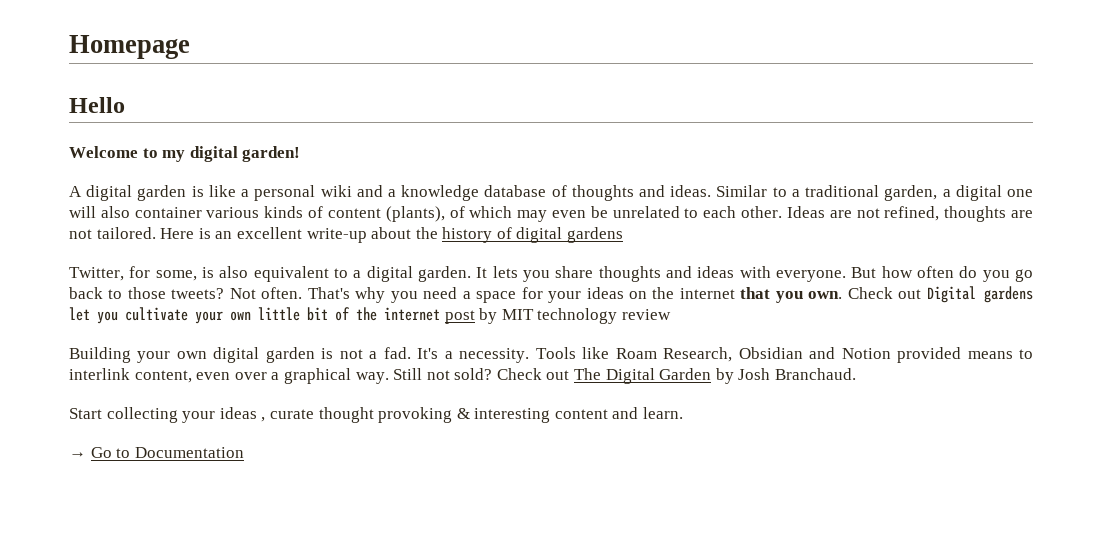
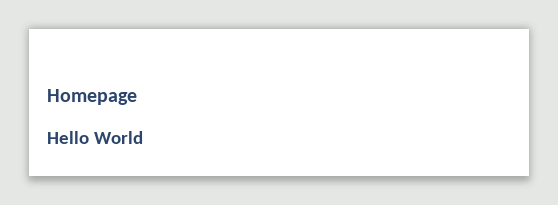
[69,146,301,162] [69,185,1034,201] [69,206,1034,222] [69,227,624,243] [69,266,1034,282] [69,286,1034,303] [69,307,671,324] [69,347,1033,363] [69,368,857,384] [69,407,684,423] [69,447,244,458] // Welcome to my digital garden! // A digital garden is like a personal wiki and a knowledge database of thoughts and ideas. Similar to a traditional garden, a digital one will also container various kinds of content (plants), of which may even be unrelated to each other. Ideas are not refined, thoughts are not tailored. Here is an excellent write-up about the history of digital gardens // Twitter, for some, is also equivalent to a digital garden. It lets you share thoughts and ideas with everyone. But how often do you go back to those tweets? Not often. That's why you need a space for your ideas on the internet that you own. Check out Digital gardens let you cultivate your own little bit of the internet post by MIT technology review // Building your own digital garden is not a fad. It's a necessity. Tools like Roam Research, Obsidian and Notion provided means to interlink content, even over a graphical way. Still not sold? Check out The Digital Garden by Josh Branchaud. // Start collecting your ideas , curate thought provoking & interesting content and learn. // → Go to Documentation -> [93,131,143,144] World

